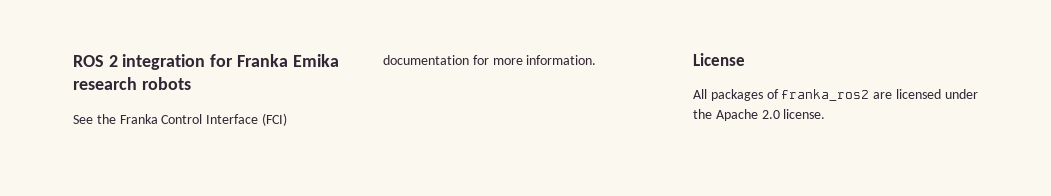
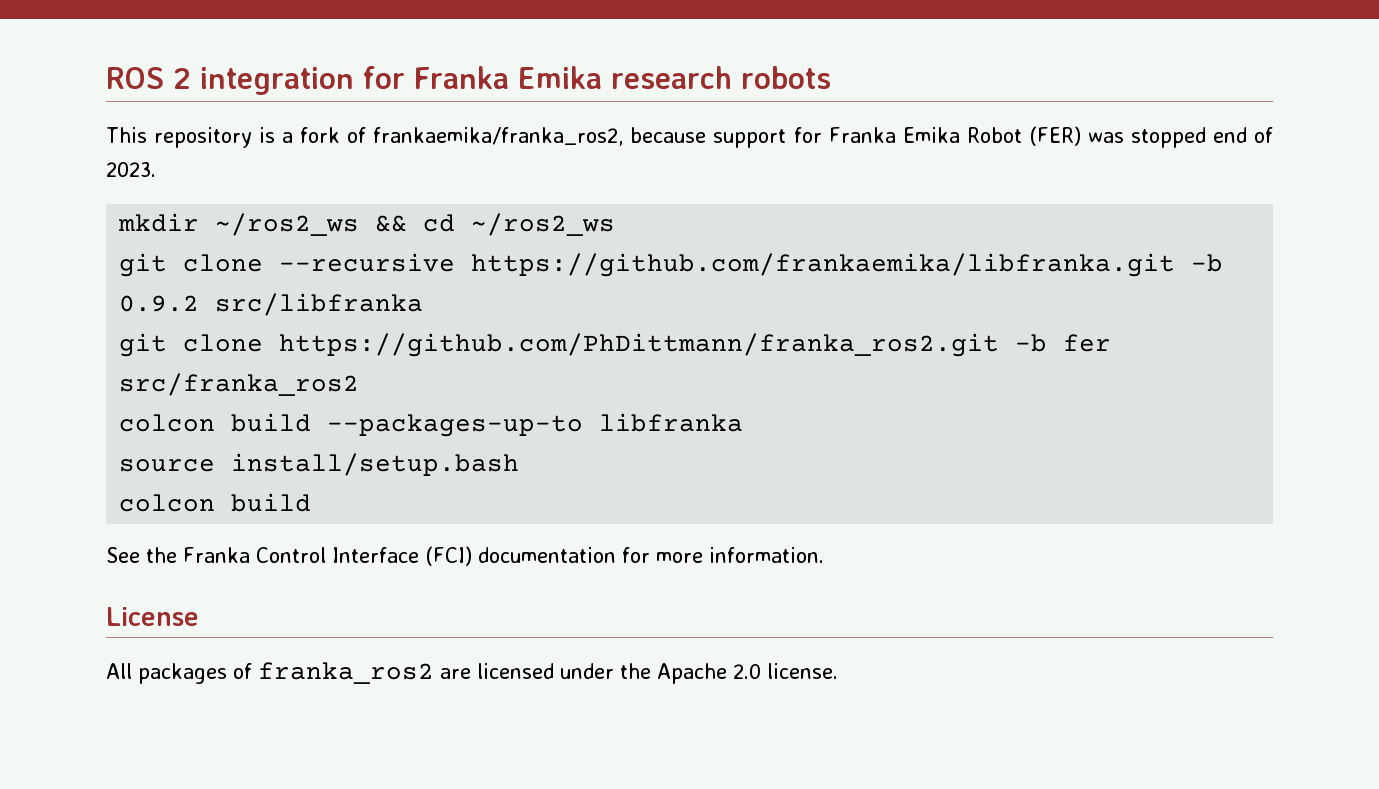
(191, 83) none -> [106,126,1273,148] [106,162,156,177] [118,213,616,236] [119,253,1224,277] [119,293,424,316] [119,333,1112,357] [119,373,360,396] [119,413,744,437] [119,453,520,476] [119,493,312,512] // This repository is a fork of frankaemika/franka_ros2, because support for Franka Emika Robot (FER) was stopped end of 2023. // mkdir ~/ros2_ws && cd ~/ros2_ws // git clone --recursive https://github.com/frankaemika/libfranka.git -b 0.9.2 src/libfranka // git clone https://github.com/PhDittmann/franka_ros2.git -b fer src/franka_ros2 // colcon build --packages-up-to libfranka // source install/setup.bash // colcon build

